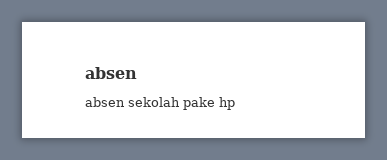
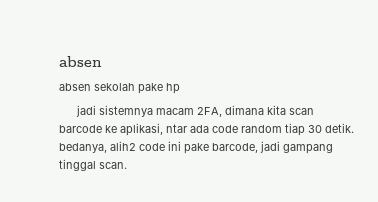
(235, 103) none -> [75,105,314,117] [59,123,354,136] [59,141,333,154] [59,159,127,171] // jadi sistemnya macam 2FA, dimana kita scan barcode ke aplikasi, ntar ada code random tiap 30 detik. bedanya, alih2 code ini pake barcode, jadi gampang tinggal scan.

